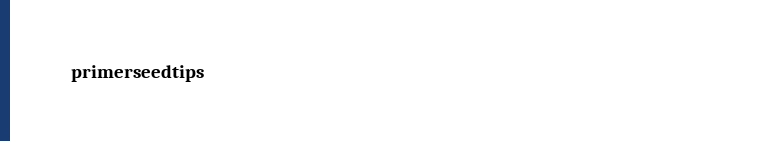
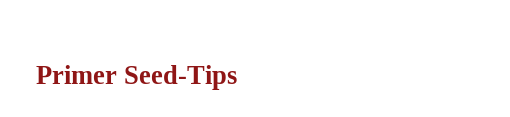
[71,65,204,82] primerseedtips -> [36,65,238,90] Primer Seed-Tips

